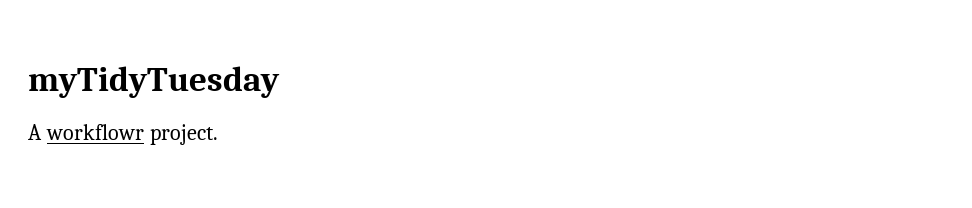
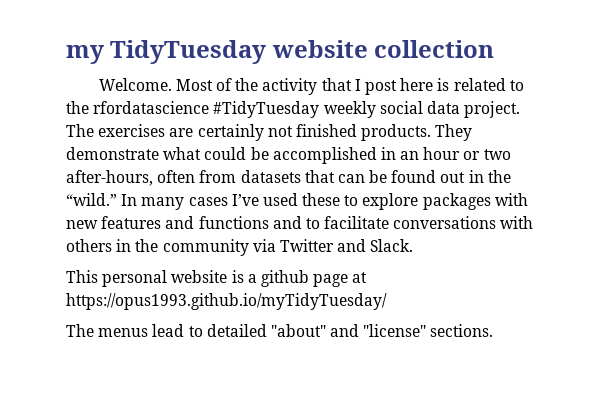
[28,66,280,98] [28,124,218,145] myTidyTuesday // A workflowr project. -> [66,40,495,64] [98,78,524,95] [66,101,521,118] [66,124,473,141] [66,147,511,164] [66,170,511,186] [66,193,528,210] [66,216,534,229] [66,239,414,256] [66,270,368,287] [66,293,387,310] [66,324,494,337] my TidyTuesday website collection // Welcome. Most of the activity that I post here is related to the rfordatascience #TidyTuesday weekly social data project. The exercises are certainly not finished products. They demonstrate what could be accomplished in an hour or two after-hours, often from datasets that can be found out in the “wild.” In many cases I’ve used these to explore packages with new features and functions and to facilitate conversations with others in the community via Twitter and Slack. // This personal website is a github page at https://opus1993.github.io/myTidyTuesday/ // The menus lead to detailed "about" and "license" sections.

